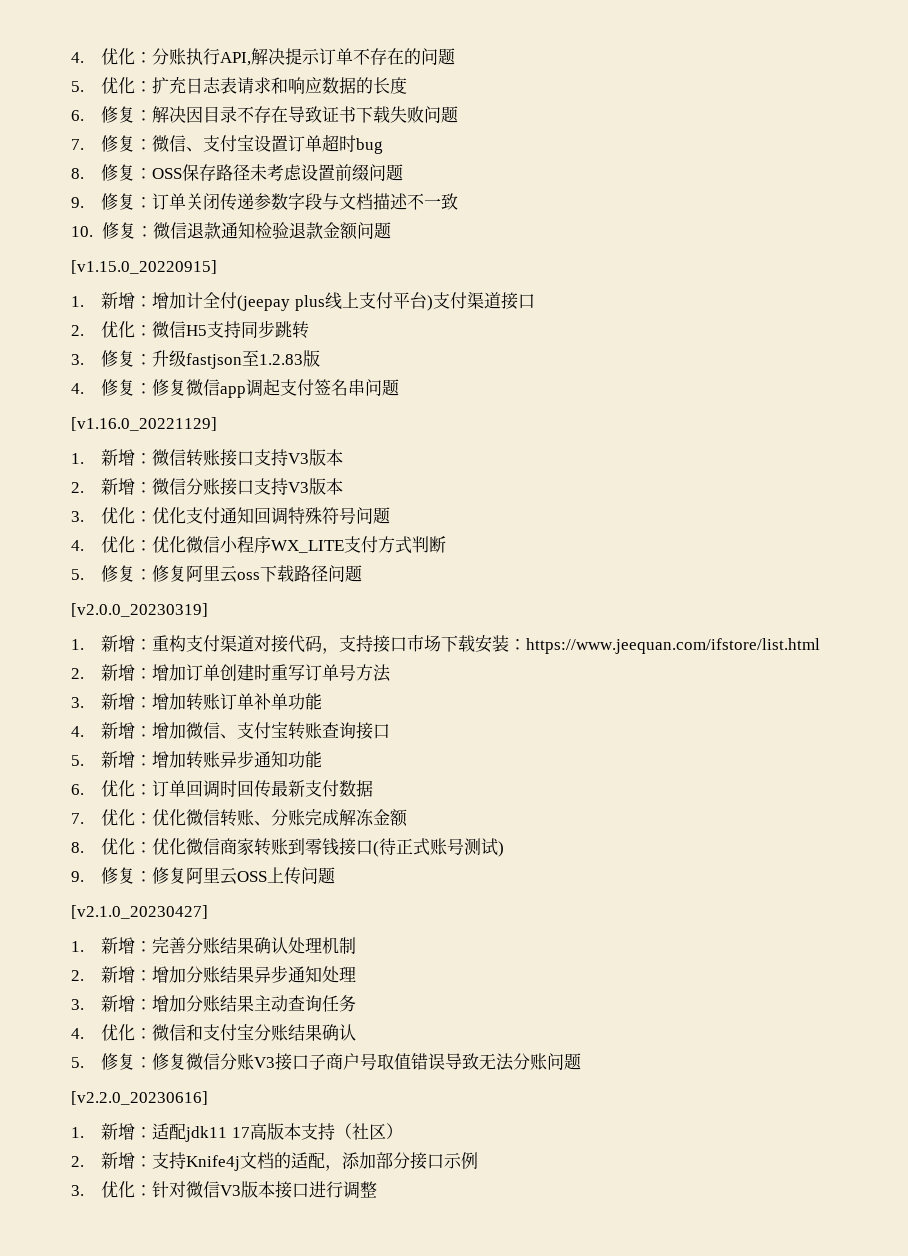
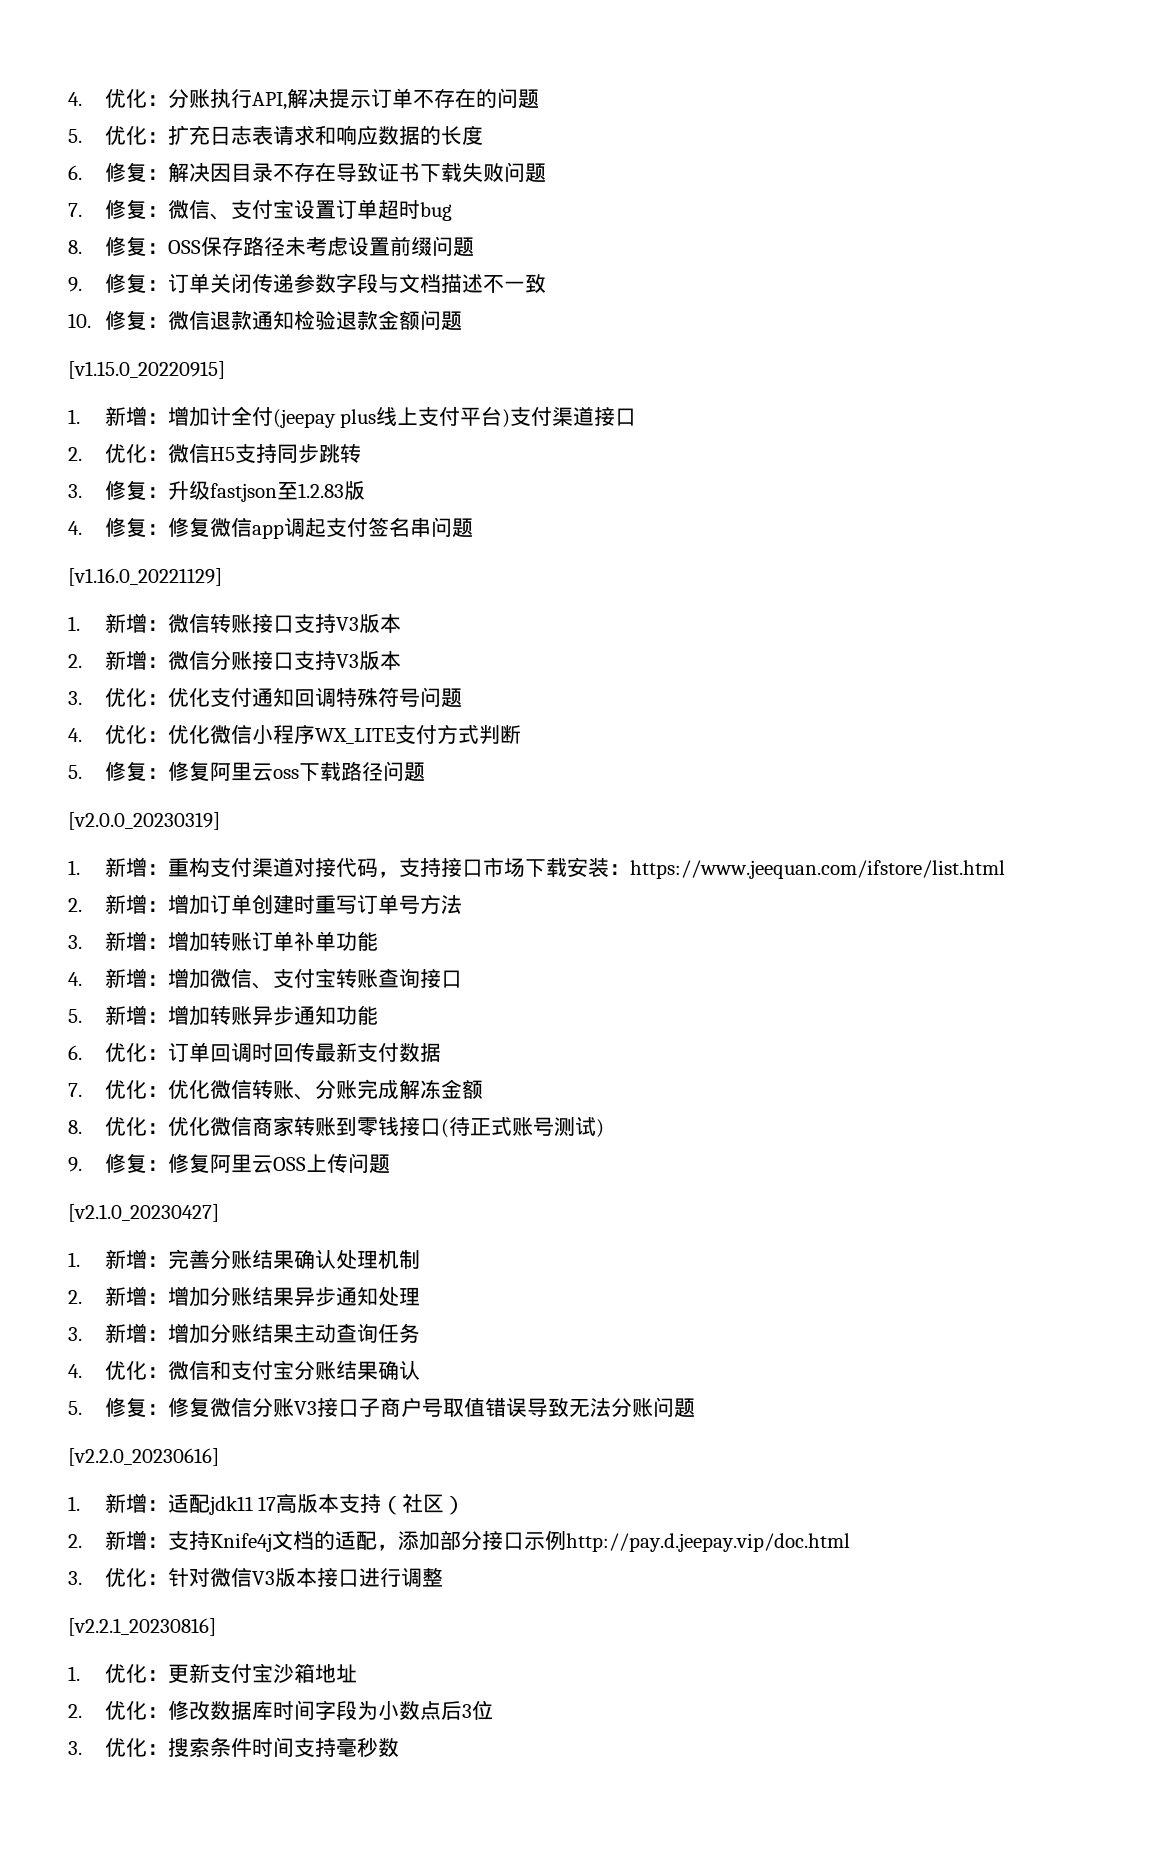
(479, 1160) none -> [565,1533,850,1552] http://pay.d.jeepay.vip/doc.html
(378, 1189) none -> [68,1618,216,1636] [68,1663,357,1684] [68,1700,493,1720] [68,1737,399,1758] // [v2.2.1_20230816] // 1.优化：更新支付宝沙箱地址 // 2.优化：修改数据库时间字段为小数点后3位 // 3.优化：搜索条件时间支持毫秒数

